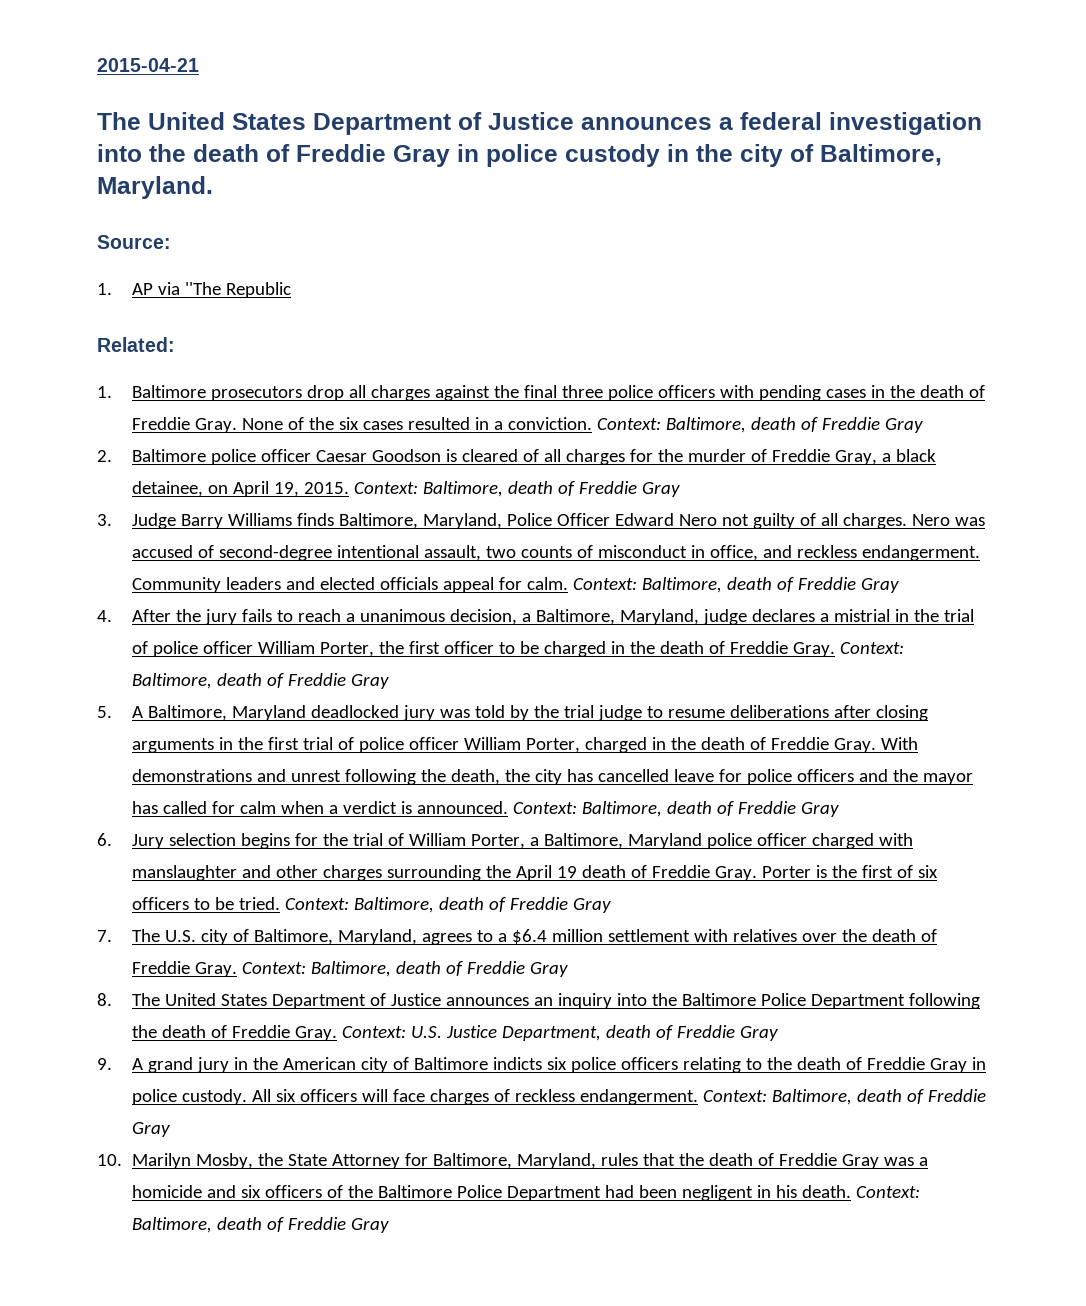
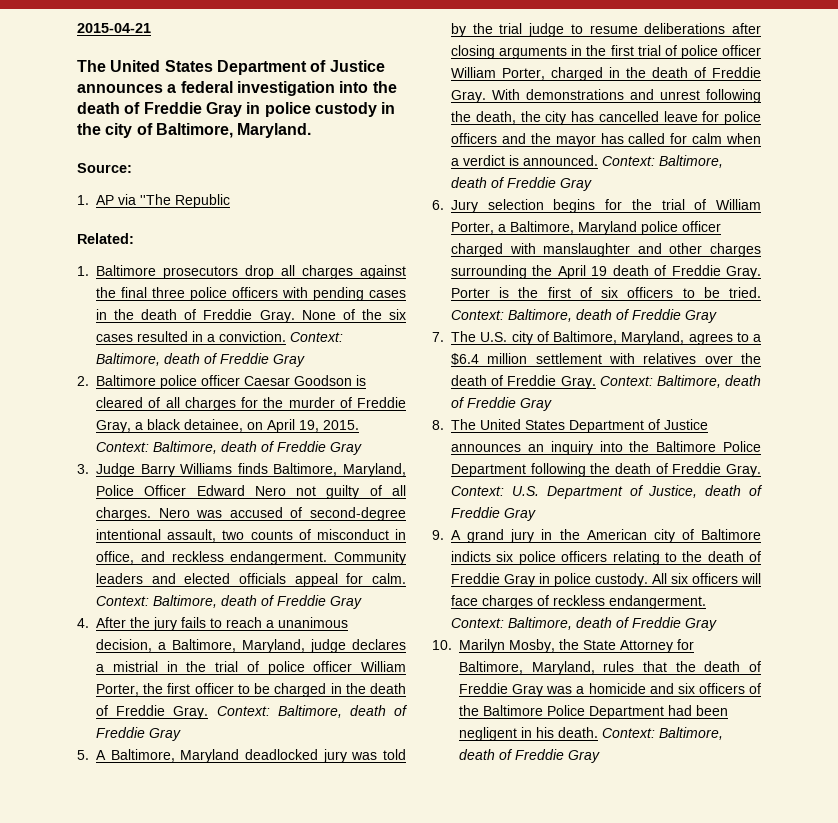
[446,1025,602,1041] Justice Department, -> [546,485,698,499] Department of Justice,

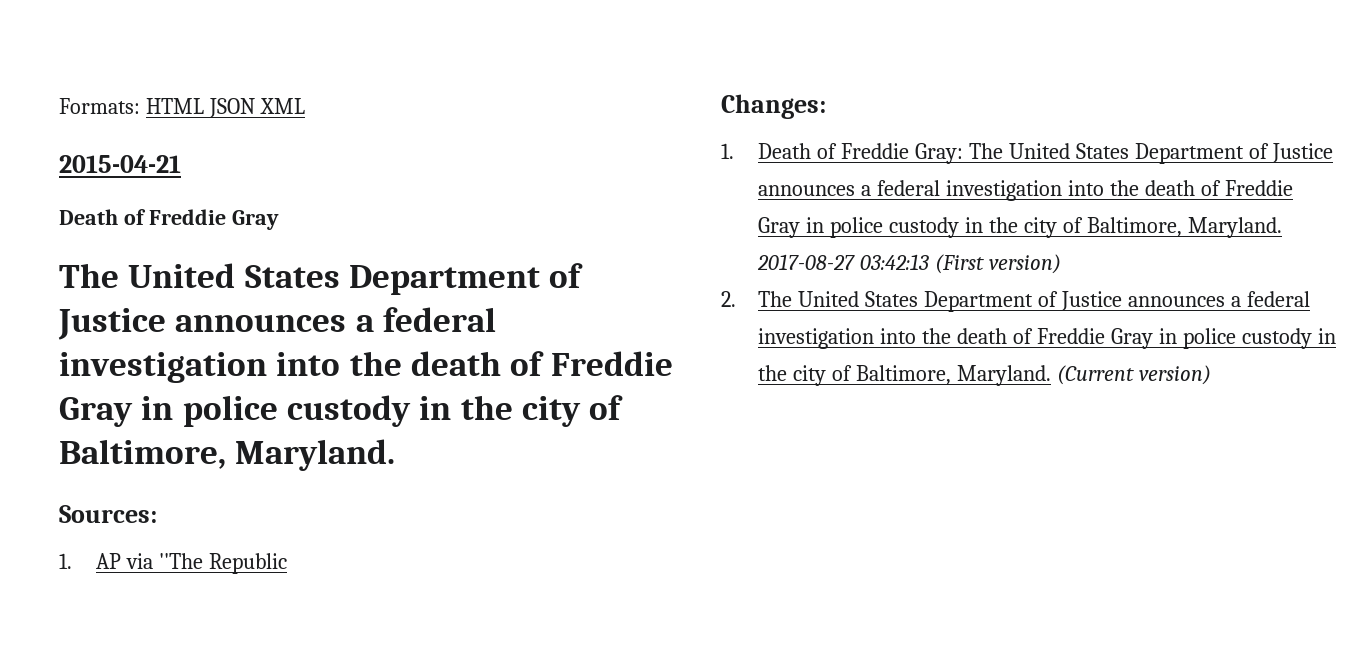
[77,23,151,33] 2015-04-21 -> [59,98,305,118] [59,155,181,173] [59,209,279,230] Formats: HTML JSON XML // 2015-04-21 // Death of Freddie Gray
[77,163,132,173] Source: -> [59,505,157,523] Sources:
[77,233,134,244] [77,265,406,279] [96,287,406,301] [96,309,406,323] [96,331,343,342] [96,353,305,367] [77,375,366,389] [96,397,406,411] [96,419,359,433] [96,441,362,455] [77,463,406,477] [96,485,406,499] [96,507,406,521] [96,529,406,542] [96,551,406,565] [96,573,406,587] [96,595,362,609] [77,617,348,631] [96,639,406,653] [96,661,406,675] [96,683,407,697] [96,705,408,719] [96,727,181,741] [77,749,406,763] [451,23,761,37] [451,45,761,59] [451,67,761,81] [451,89,761,103] [451,111,761,125] [451,133,761,147] [451,155,723,168] [451,177,592,191] [432,199,761,213] [451,221,721,235] [451,243,761,257] [451,265,761,279] [451,287,761,298] [451,309,717,323] [432,331,761,345] [451,353,761,365] [451,375,761,389] [451,397,552,411] [432,419,708,433] [451,441,761,455] [451,463,761,477] [451,485,763,499] [451,507,536,521] [432,529,761,543] [451,551,761,565] [451,573,761,587] [451,595,706,609] [451,617,717,631] [432,639,694,653] [459,661,761,675] [459,683,761,697] [459,705,728,719] [459,727,723,741] [459,749,600,763] Related: // 1. Baltimore prosecutors drop all charges against the final three police officers with pending cases in the death of Freddie Gray. None of the six cases resulted in a conviction. Context: Baltimore, death of Freddie Gray // 2. Baltimore police officer Caesar Goodson is cleared of all charges for the murder of Freddie Gray, a black detainee, on April 19, 2015. Context: Baltimore, death of Freddie Gray // 3. Judge Barry Williams finds Baltimore, Maryland, Police Officer Edward Nero not guilty of all charges. Nero was accused of second-degree intentional assault, two counts of misconduct in office, and reckless endangerment. Community leaders and elected officials appeal for calm. Context: Baltimore, death of Freddie Gray // 4. After the jury fails to reach a unanimous decision, a Baltimore, Maryland, judge declares a mistrial in the trial of police officer William Porter, the first officer to be charged in the death of Freddie Gray. Context: Baltimore, death of Freddie Gray // 5. A Baltimore, Maryland deadlocked jury was told by the trial judge to resume deliberations after closing arguments in the first trial of police officer William Porter, charged in the death of Freddie Gray. With demonstrations and unrest following the death, the city has cancelled leave for police officers and the mayor has called for calm when a verdict is announced. Context: Baltimore, death of Freddie Gray // 6. Jury selection begins for the trial of William Porter, a Baltimore, Maryland police officer charged with manslaughter and other charges surrounding the April 19 death of Freddie Gray. Porter is the first of six officers to be tried. Context: Baltimore, death of Freddie Gray // 7. The U.S. city of Baltimore, Maryland, agrees to a $6.4 million settlement with relatives over the death of Freddie Gray. Context: Baltimore, death of Freddie Gray // 8. The United States Department of Justice announces an inquiry into the Baltimore Police Department following the death of Freddie Gray. Context: U.S. Department of Justice, death of Freddie Gray // 9. A grand jury in the American city of Baltimore indicts six police officers relating to the death of Freddie Gray in police custody. All six officers will face charges of reckless endangerment. Context: Baltimore, death of Freddie Gray // 10. Marilyn Mosby, the State Attorney for Baltimore, Maryland, rules that the death of Freddie Gray was a homicide and six officers of the Baltimore Police Department had been negligent in his death. Context: Baltimore, death of Freddie Gray -> [721,94,826,119] [721,143,1333,164] [758,180,1293,201] [758,217,1282,238] [757,254,1062,274] [721,291,1310,312] [758,328,1336,349] [758,365,1211,386] Changes: // 1. Death of Freddie Gray: The United States Department of Justice announces a federal investigation into the death of Freddie Gray in police custody in the city of Baltimore, Maryland. 2017-08-27 03:42:13 (First version) // 2. The United States Department of Justice announces a federal investigation into the death of Freddie Gray in police custody in the city of Baltimore, Maryland. (Current version)

